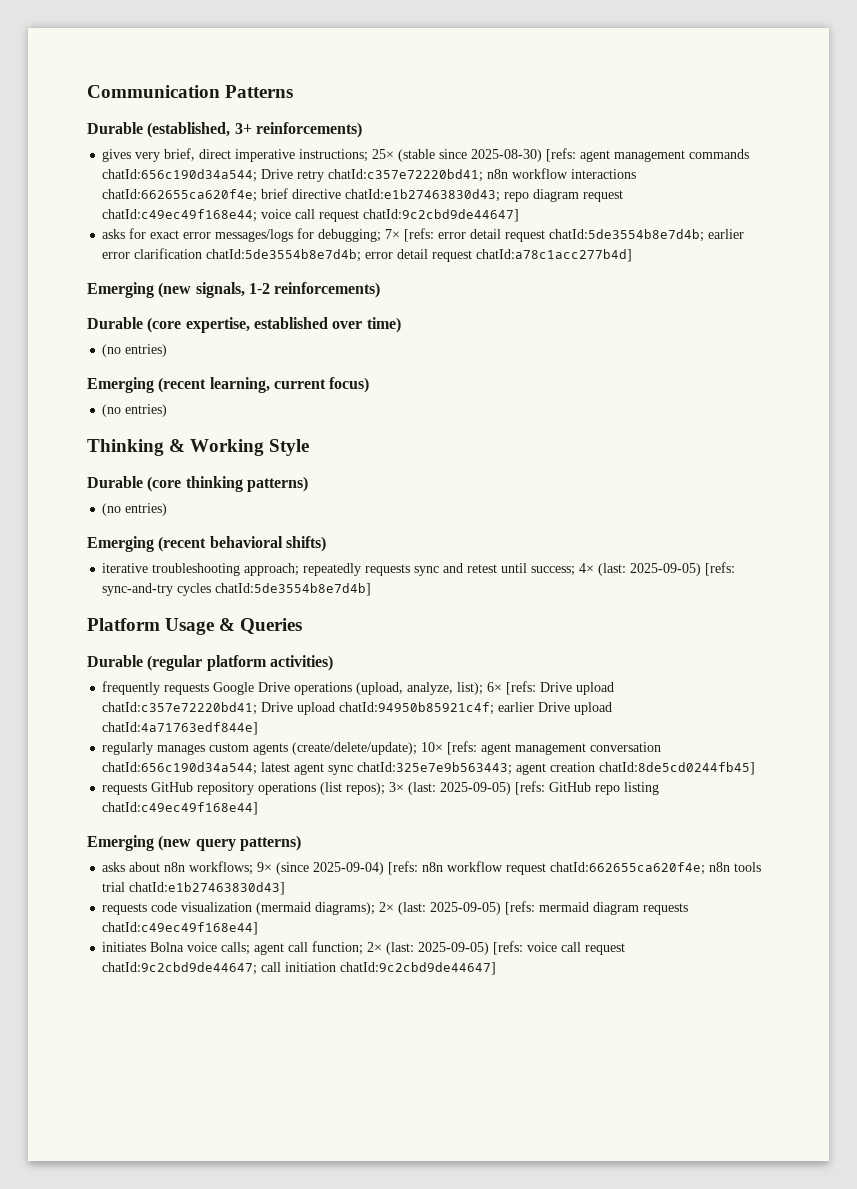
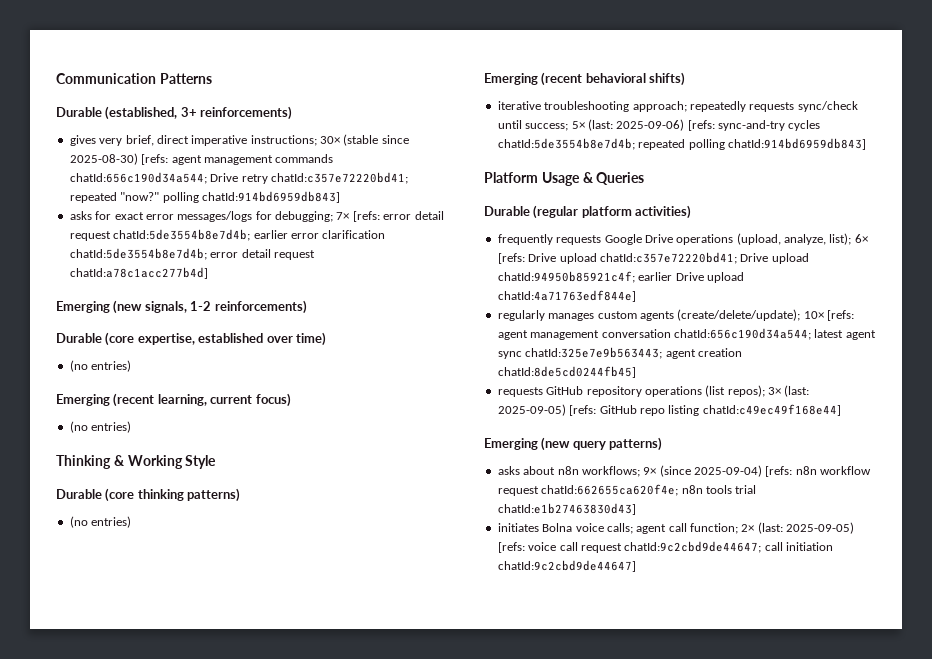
[372,149,395,159] 25× -> [320,136,340,144] 30×
[487,168,637,179] [102,188,624,202] [102,209,520,222] n8n workflow interactions chatId:662655ca620f4e; brief directive chatId:e1b27463830d43; repo diagram request chatId:c49ec49f168e44; voice call request chatId:9c2cbd9de44647] -> [69,191,340,203] repeated "now?" polling chatId:914bd6959db843]
[414,562,736,576] [102,583,372,596] sync and retest until success; 4× (last: 2025-09-05) [refs: sync-and-try cycles chatId:5de3554b8e7d4b] -> [797,101,858,112] [497,119,821,131] [497,138,866,150] sync/check until success; 5× (last: 2025-09-06) [refs: sync-and-try cycles chatId:5de3554b8e7d4b; repeated polling chatId:914bd6959db843]
[102,901,689,915] [102,922,259,935] // requests code visualization (mermaid diagrams); 2× (last: 2025-09-05) [refs: mermaid diagram requests chatId:c49ec49f168e44] -> (636, 509) none

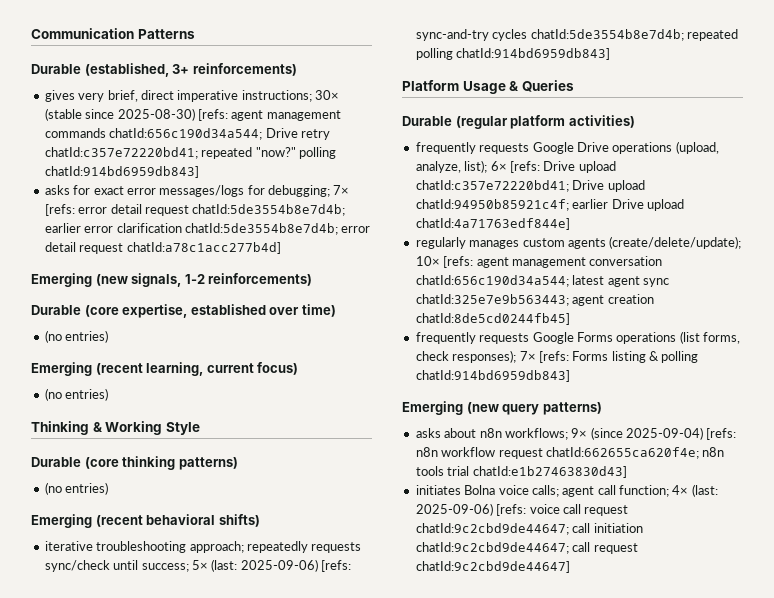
[497,385,810,397] [497,404,841,416] requests GitHub repository operations (list repos); 3× (last: 2025-09-05) [refs: GitHub repo listing chatId:c49ec49f168e44] -> [415,331,740,344] [415,350,699,363] [415,370,570,382] frequently requests Google Forms operations (list forms, check responses); 7× [refs: Forms listing & polling chatId:914bd6959db843]
[741,522,855,534] 2× (last: 2025-09-05) -> [672,484,718,497] [415,503,493,516] 4× (last: 2025-09-06)
(833, 546) none -> [415,542,638,554] chatId:9c2cbd9de44647; call request

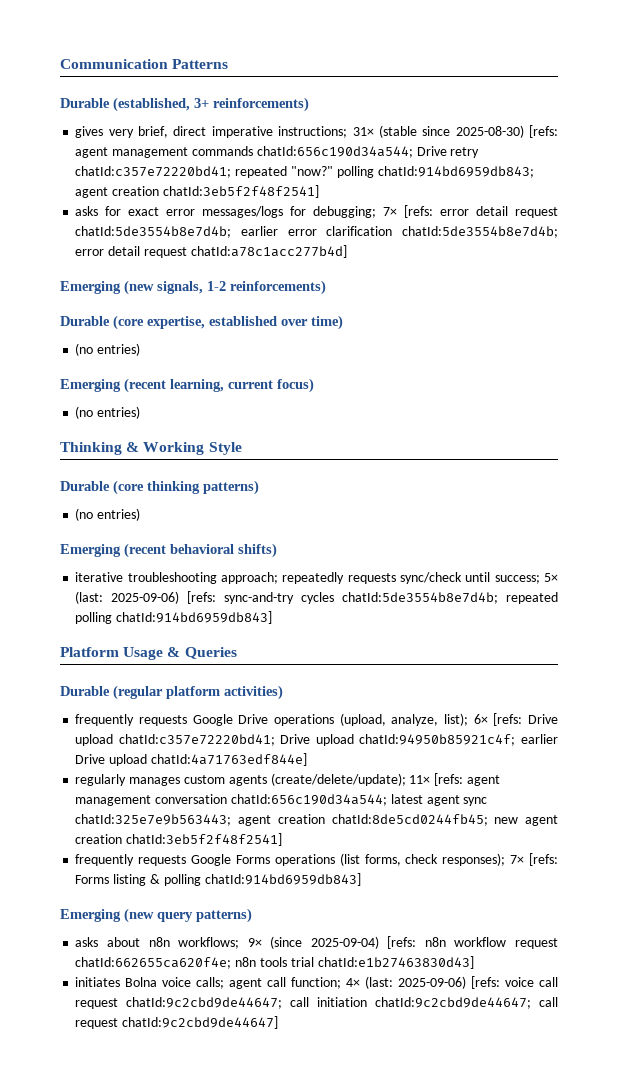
[315,90,339,100] 30× -> [352,127,374,136] 31×
[44,166,199,178] chatId:914bd6959db843] -> [377,166,534,178] [75,185,319,198] chatId:914bd6959db843; agent creation chatId:3eb5f2f48f2541]
[415,256,440,266] 10× -> [409,775,431,784] 11×
[415,313,570,325] chatId:8de5cd0244fb45] -> [331,814,559,826] [75,833,283,846] chatId:8de5cd0244fb45; new agent creation chatId:3eb5f2f48f2541]

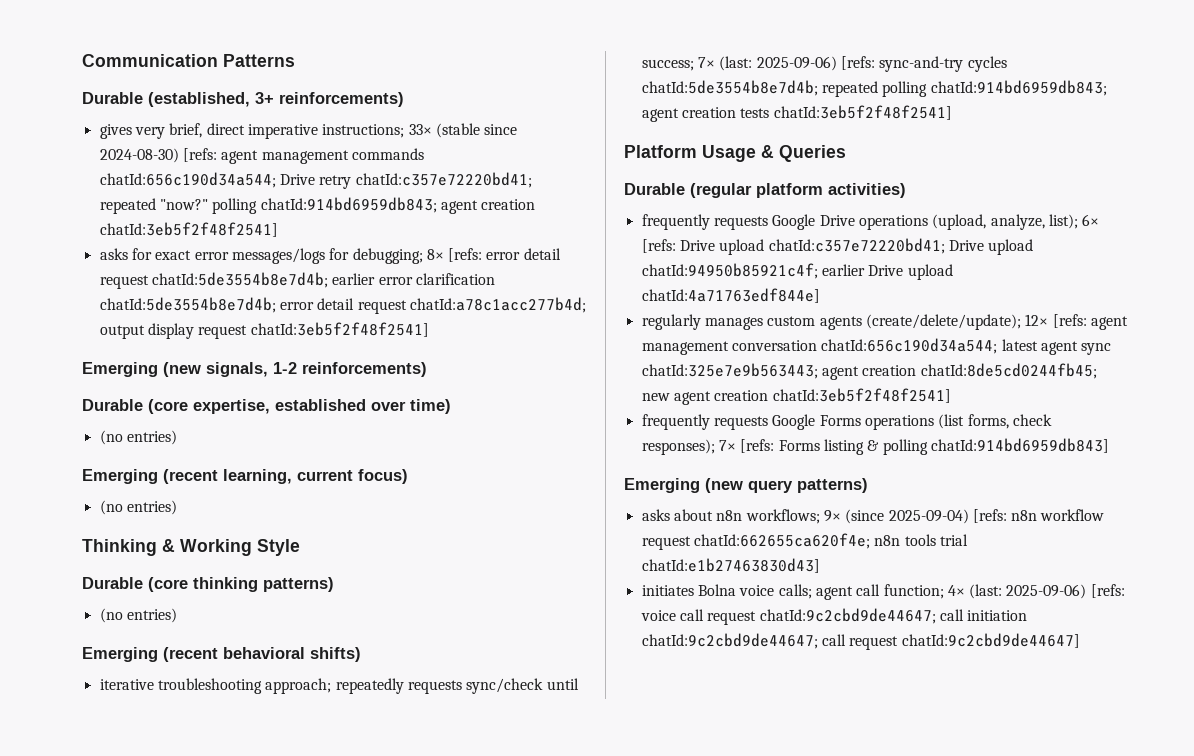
[352,127,374,136] 31× -> [408,124,432,135] 33×
[455,125,524,138] 2025-08-30) -> [99,148,179,163] 2024-08-30)
[383,207,398,216] 7× -> [426,249,444,260] 8×
[190,245,347,258] chatId:a78c1acc277b4d] -> [409,297,586,313] [99,322,429,339] chatId:a78c1acc277b4d; output display request chatId:3eb5f2f48f2541]
[544,573,558,582] 5× -> [697,57,715,68] 7×
[116,611,273,624] chatId:914bd6959db843] -> [930,80,1107,96] [641,105,952,122] chatId:914bd6959db843; agent creation tests chatId:3eb5f2f48f2541]
[409,775,431,784] 11× -> [1025,314,1049,326] 12×

